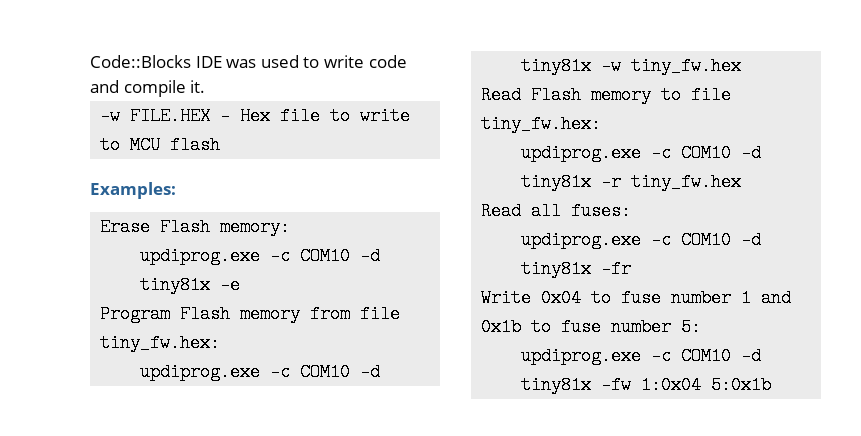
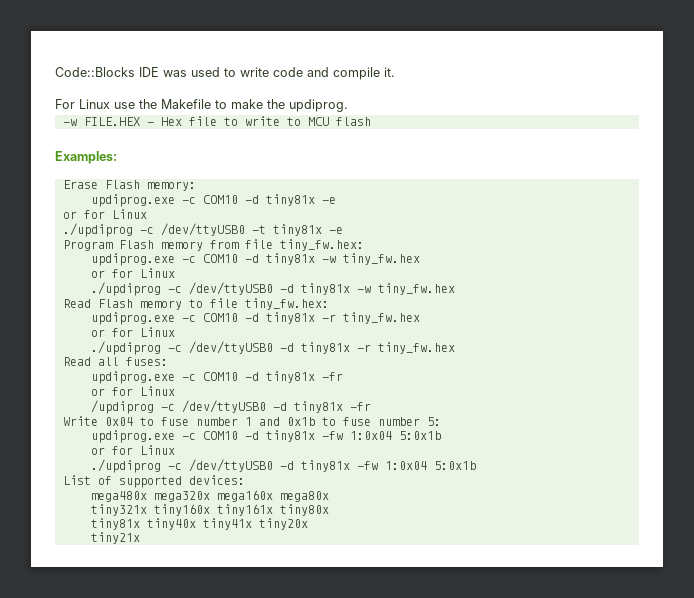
(206, 86) none -> [55,99,348,112] // For Linux use the Makefile to make the updiprog.
(241, 285) none -> [62,209,147,219] [62,223,343,237] // or for Linux // ./updiprog -c /dev/ttyUSB0 -t tiny81x -e
(742, 66) none -> [90,268,175,278] [90,282,455,296] // or for Linux // ./updiprog -c /dev/ttyUSB0 -d tiny81x -w tiny_fw.hex
(742, 182) none -> [90,327,175,337] [90,341,455,355] // or for Linux // ./updiprog -c /dev/ttyUSB0 -d tiny81x -r tiny_fw.hex
(632, 269) none -> [90,386,175,396] [90,400,371,414] // or for Linux // /updiprog -c /dev/ttyUSB0 -d tiny81x -fr
(772, 385) none -> [90,445,175,455] [90,459,476,473] [62,475,245,488] [90,490,329,502] [90,504,329,516] [90,518,308,530] [90,532,140,544] // or for Linux // ./updiprog -c /dev/ttyUSB0 -d tiny81x -fw 1:0x04 5:0x1b // List of supported devices: // mega480x mega320x mega160x mega80x // tiny321x tiny160x tiny161x tiny80x // tiny81x tiny40x tiny41x tiny20x // tiny21x

